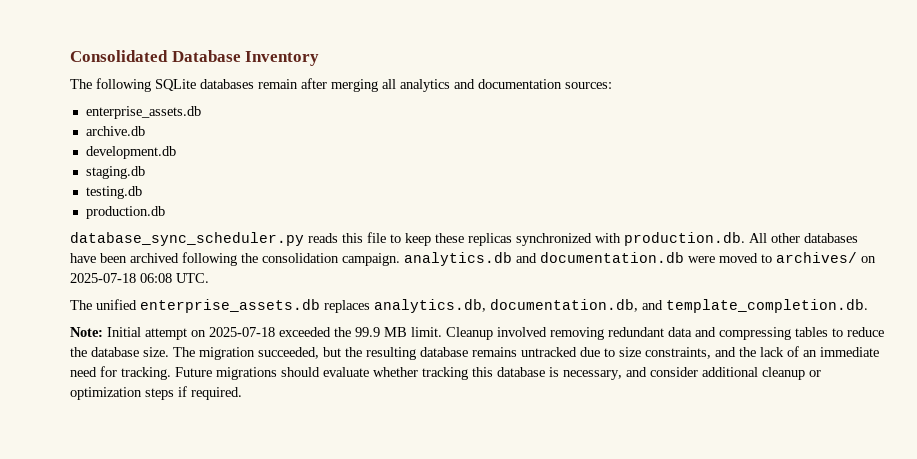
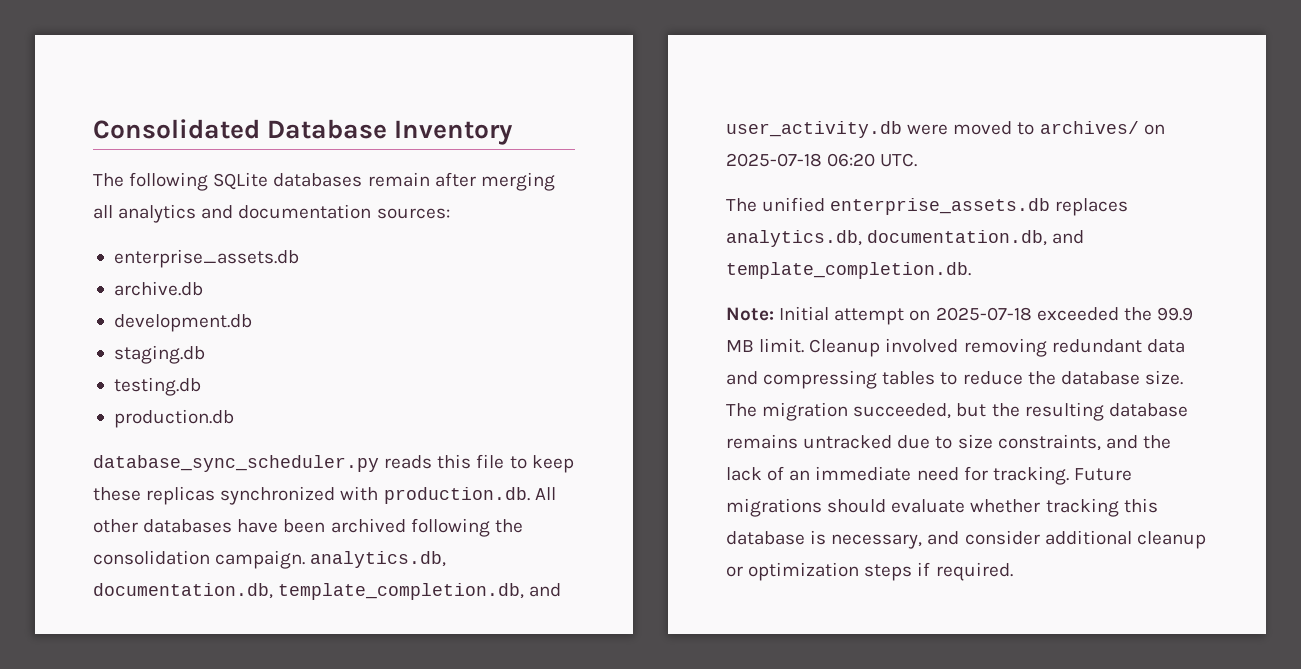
[404,252,684,266] analytics.db and documentation.db -> [310,551,447,568] [93,583,562,600] [726,121,902,138] analytics.db, documentation.db, template_completion.db, and user_activity.db
[140,273,172,283] 06:08 -> [827,153,876,167] 06:20

